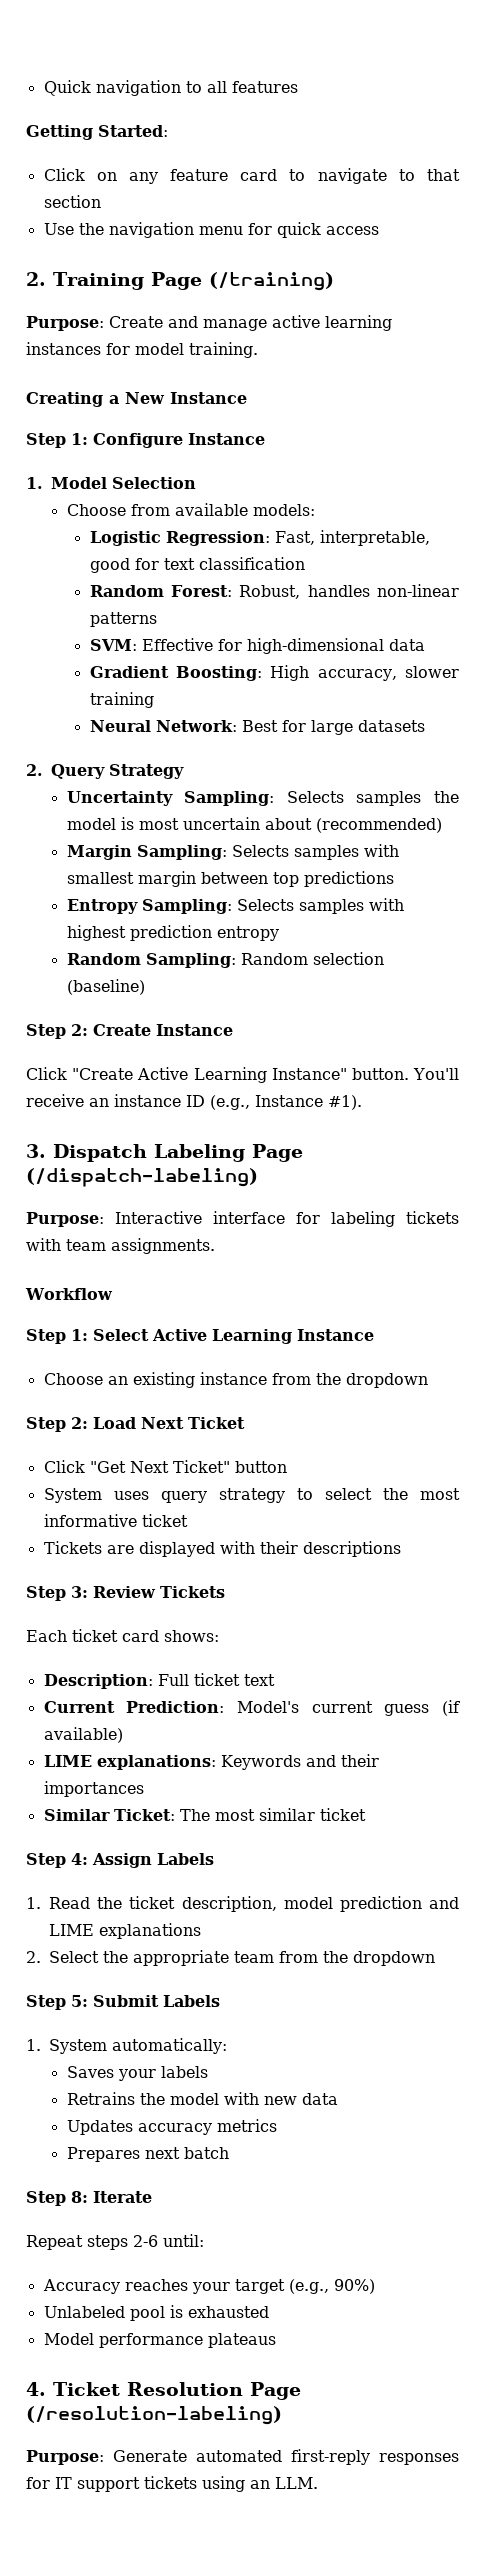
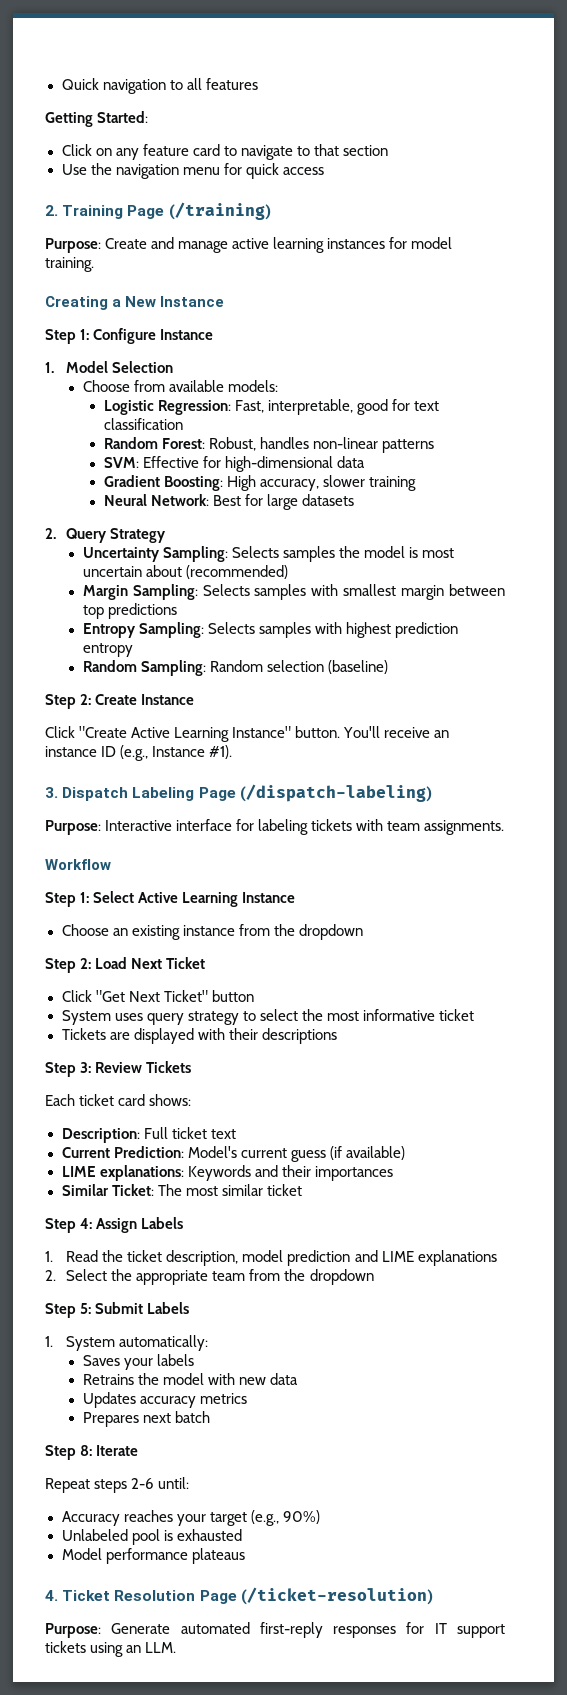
[26,2406,282,2425] (/resolution-labeling) -> [240,1587,433,1605] (/ticket-resolution)

